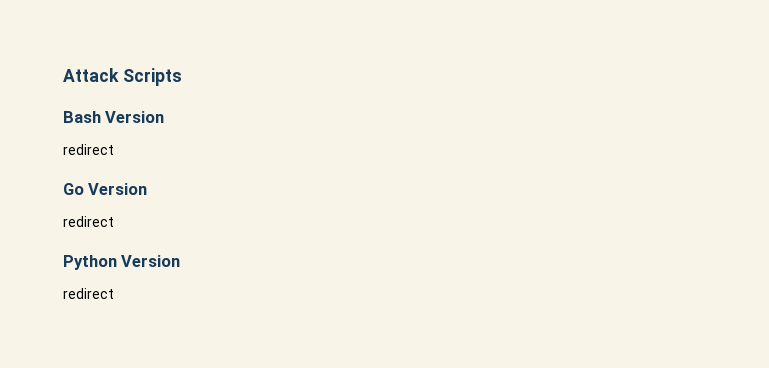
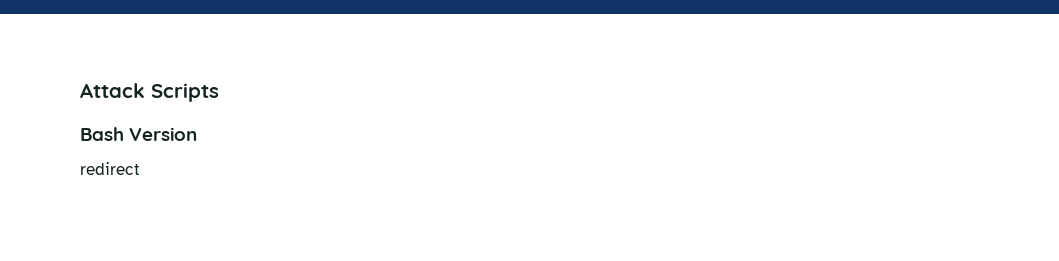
[63,183,148,195] [63,216,114,227] [63,255,181,270] [63,288,114,299] // Go Version // redirect // Python Version // redirect -> (140, 168) none

